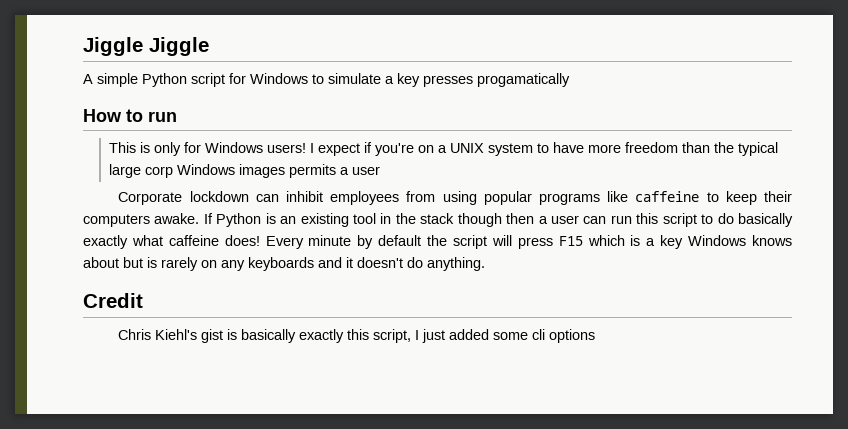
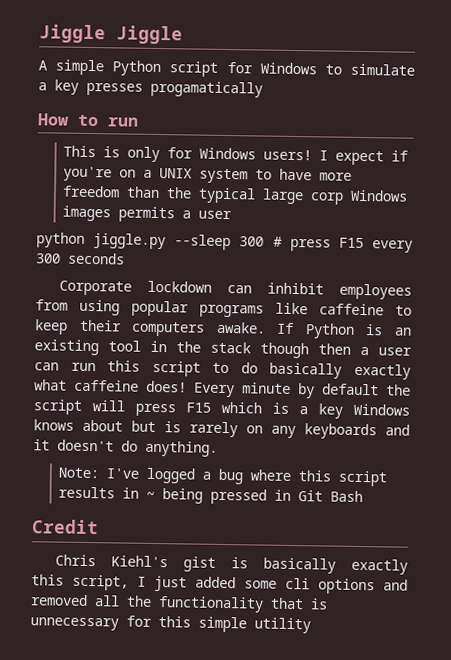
(381, 170) none -> [36,232,413,253] [35,252,125,265] // python jiggle.py --sleep 300 # press F15 every 300 seconds
(485, 264) none -> [58,467,388,487] [58,486,364,505] // Note: I've logged a bug where this script results in ~ being pressed in Git Bash
(596, 336) none -> [383,579,408,591] [30,594,328,613] [30,615,311,634] and removed all the functionality that is unnecessary for this simple utility

